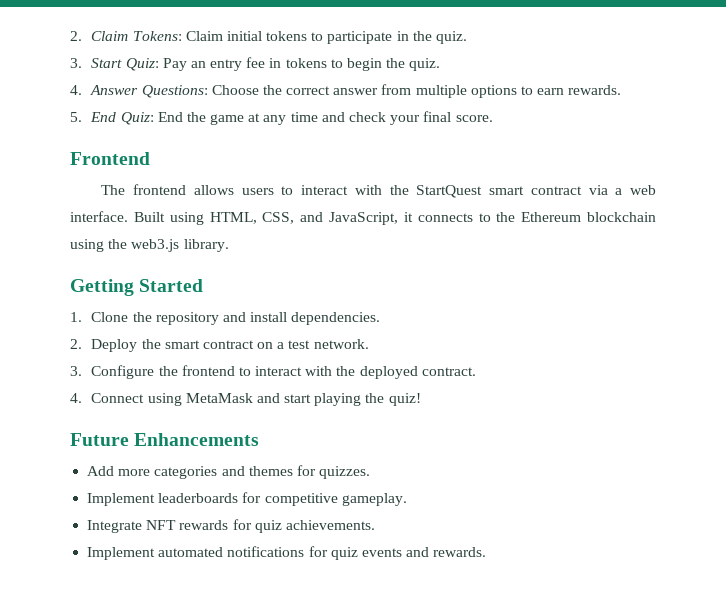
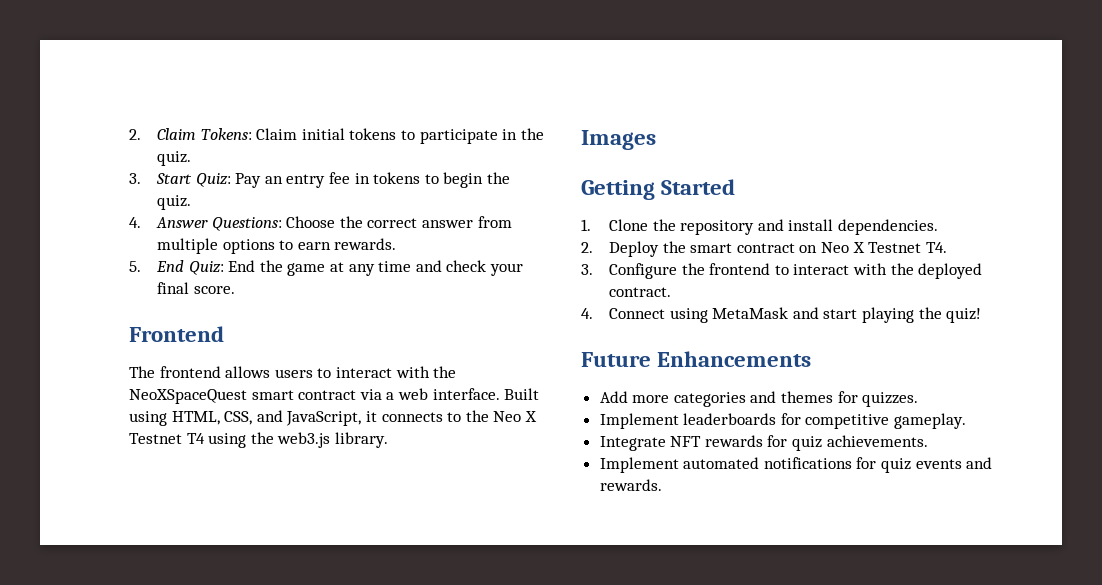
[416,185,483,198] StartQuest -> [129,389,247,404] NeoXSpaceQuest
[521,212,656,222] Ethereum blockchain -> [493,411,537,422] [129,433,205,444] Neo X Testnet T4
(229, 245) none -> [581,130,656,150] // Images
[277,339,369,349] a test network. -> [820,242,947,253] Neo X Testnet T4.

